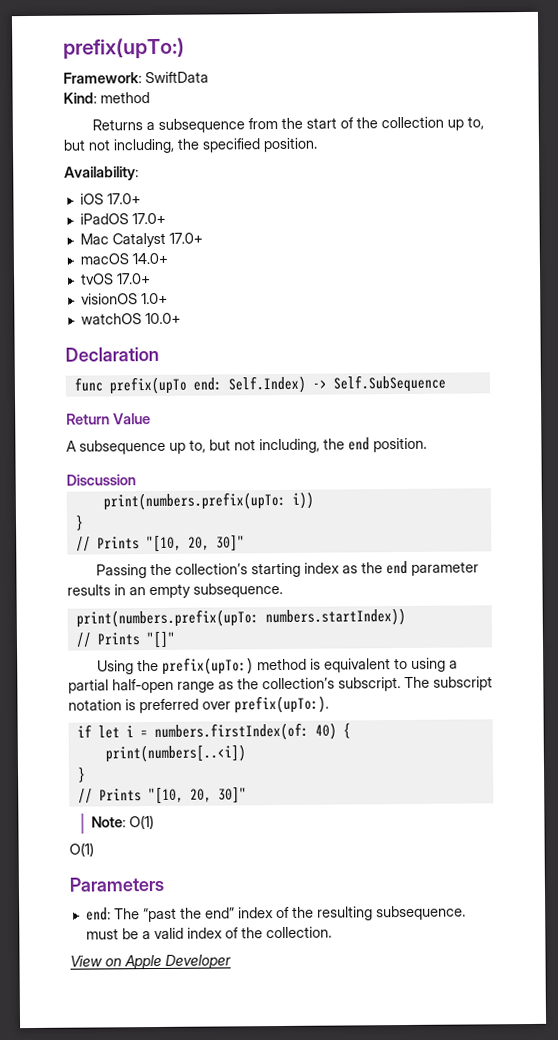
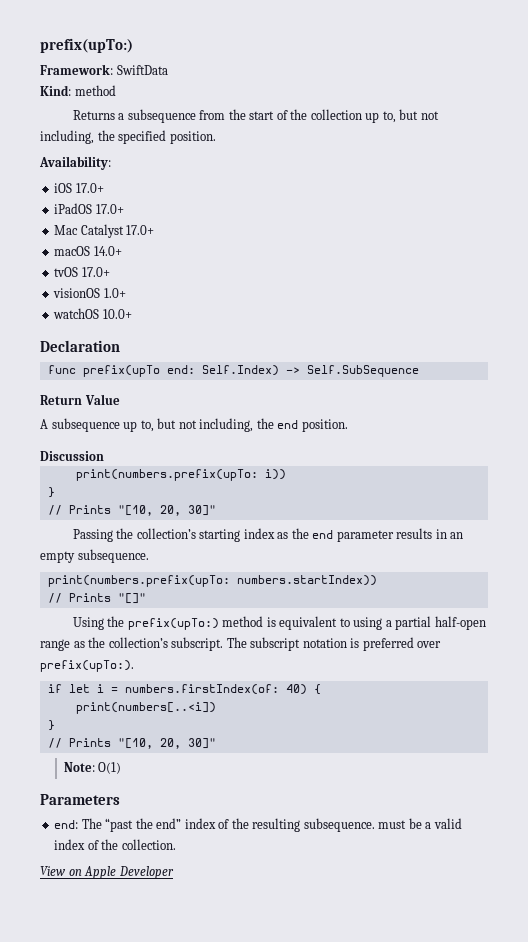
[69,842,94,857] // O(1) -> (122, 768) none

